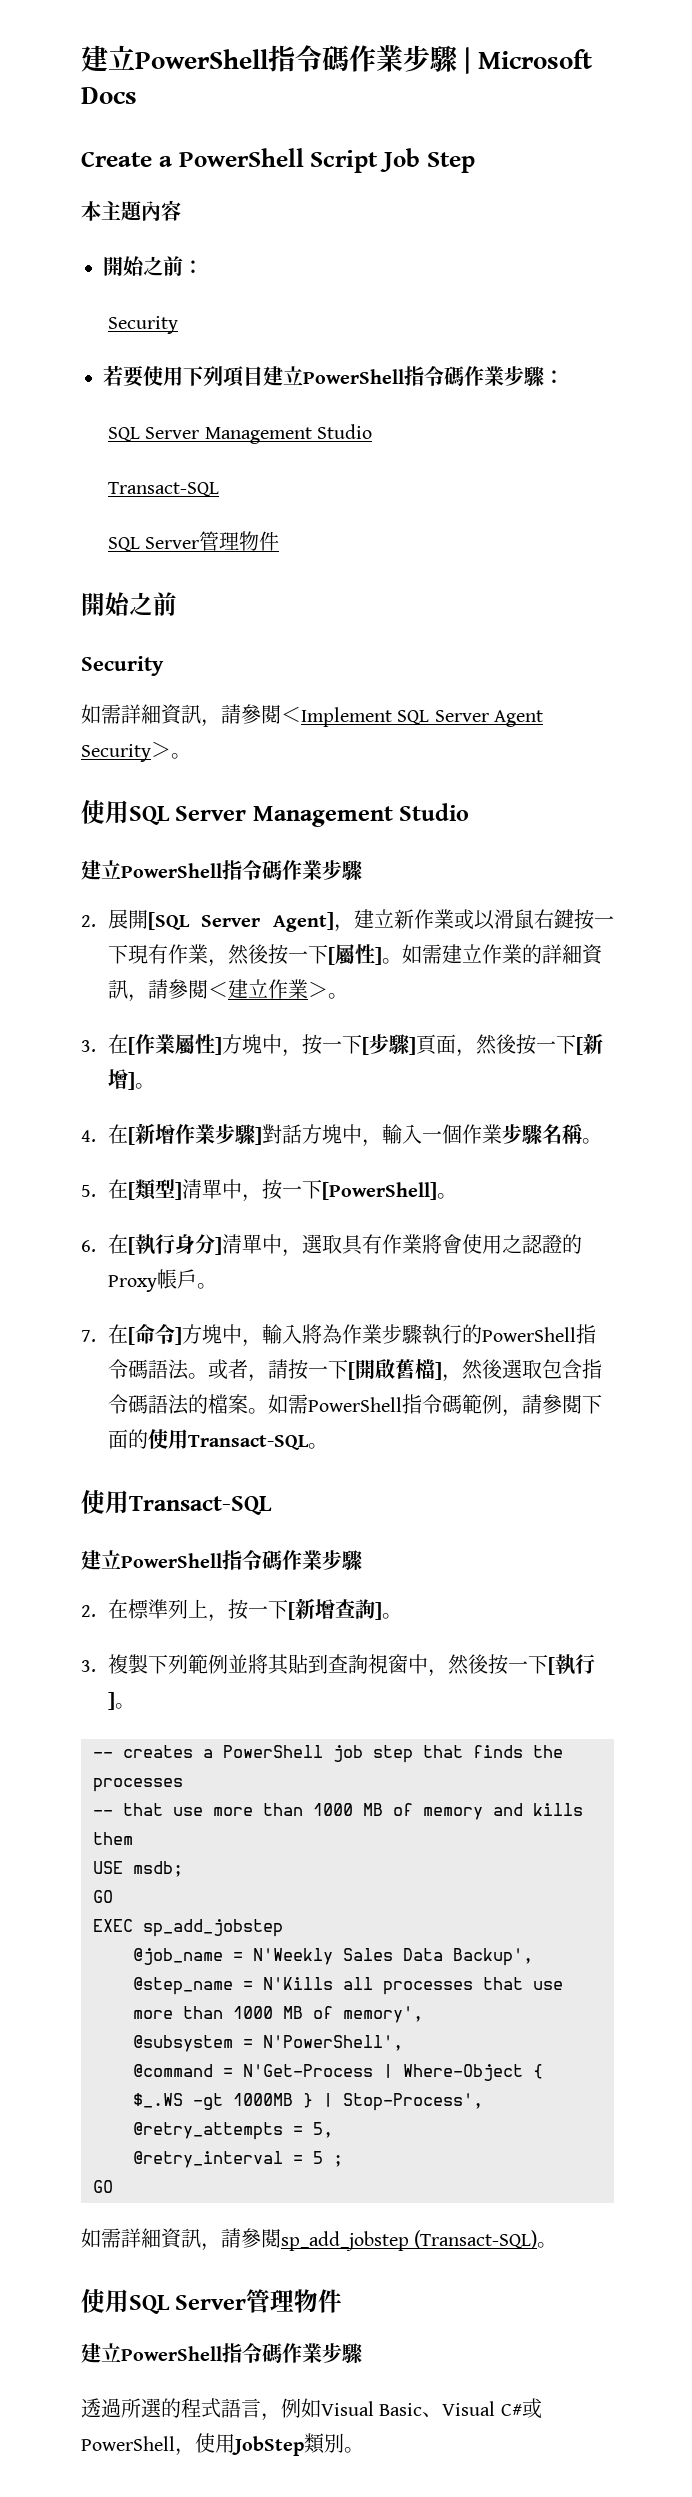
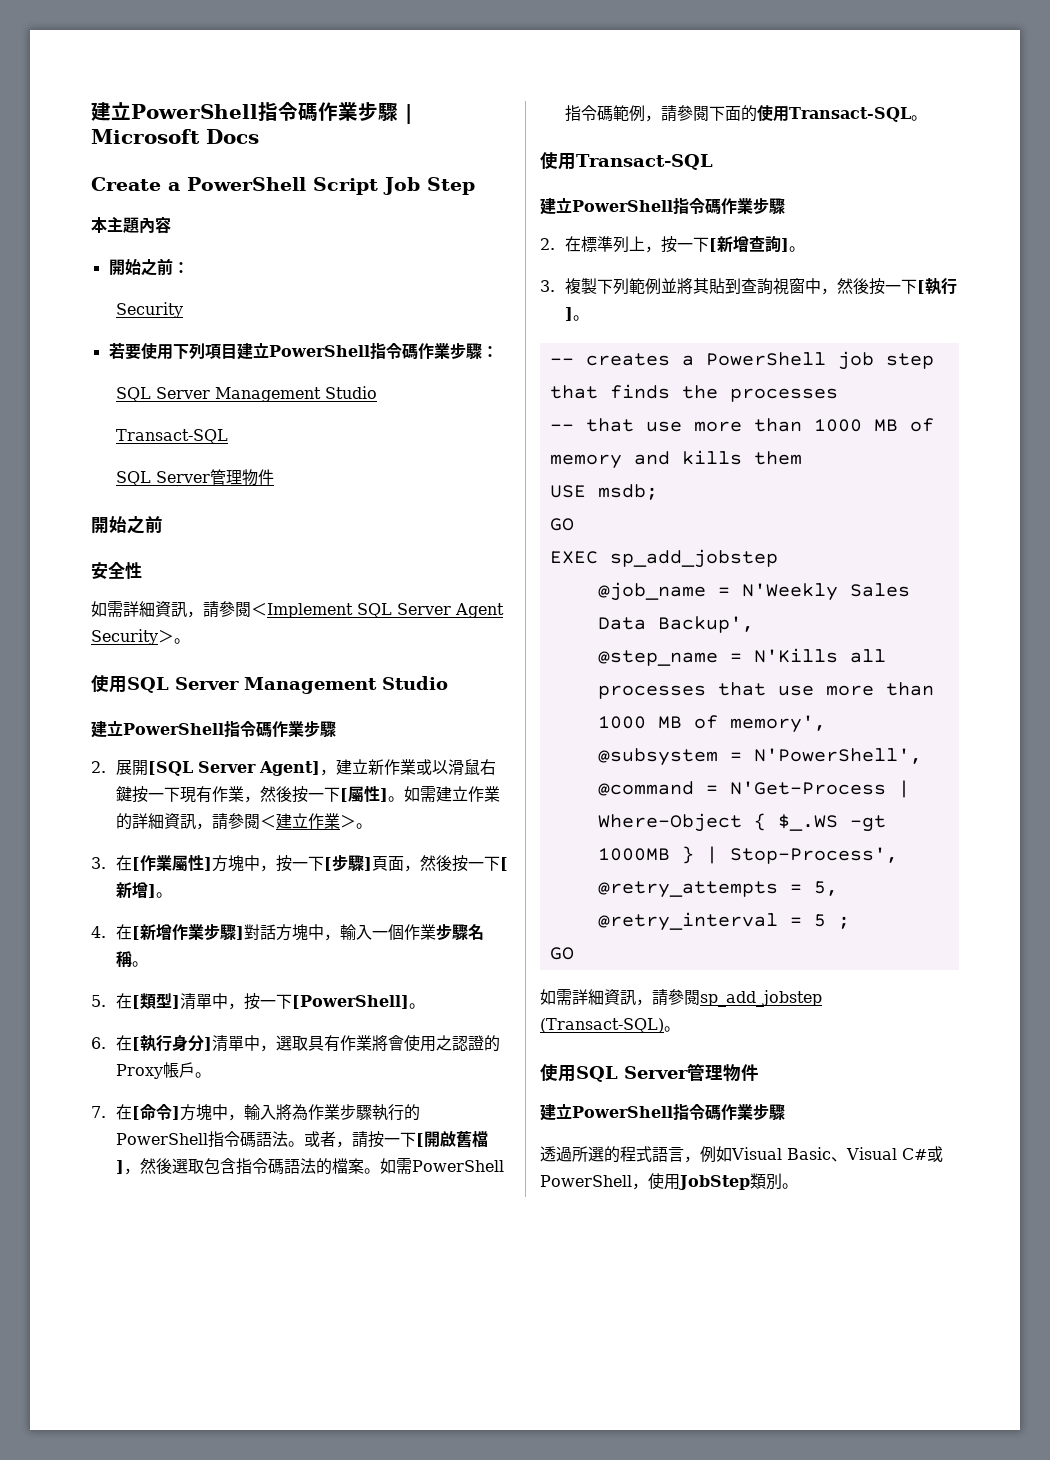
[81,656,164,676] Security -> [91,562,142,579] 安全性

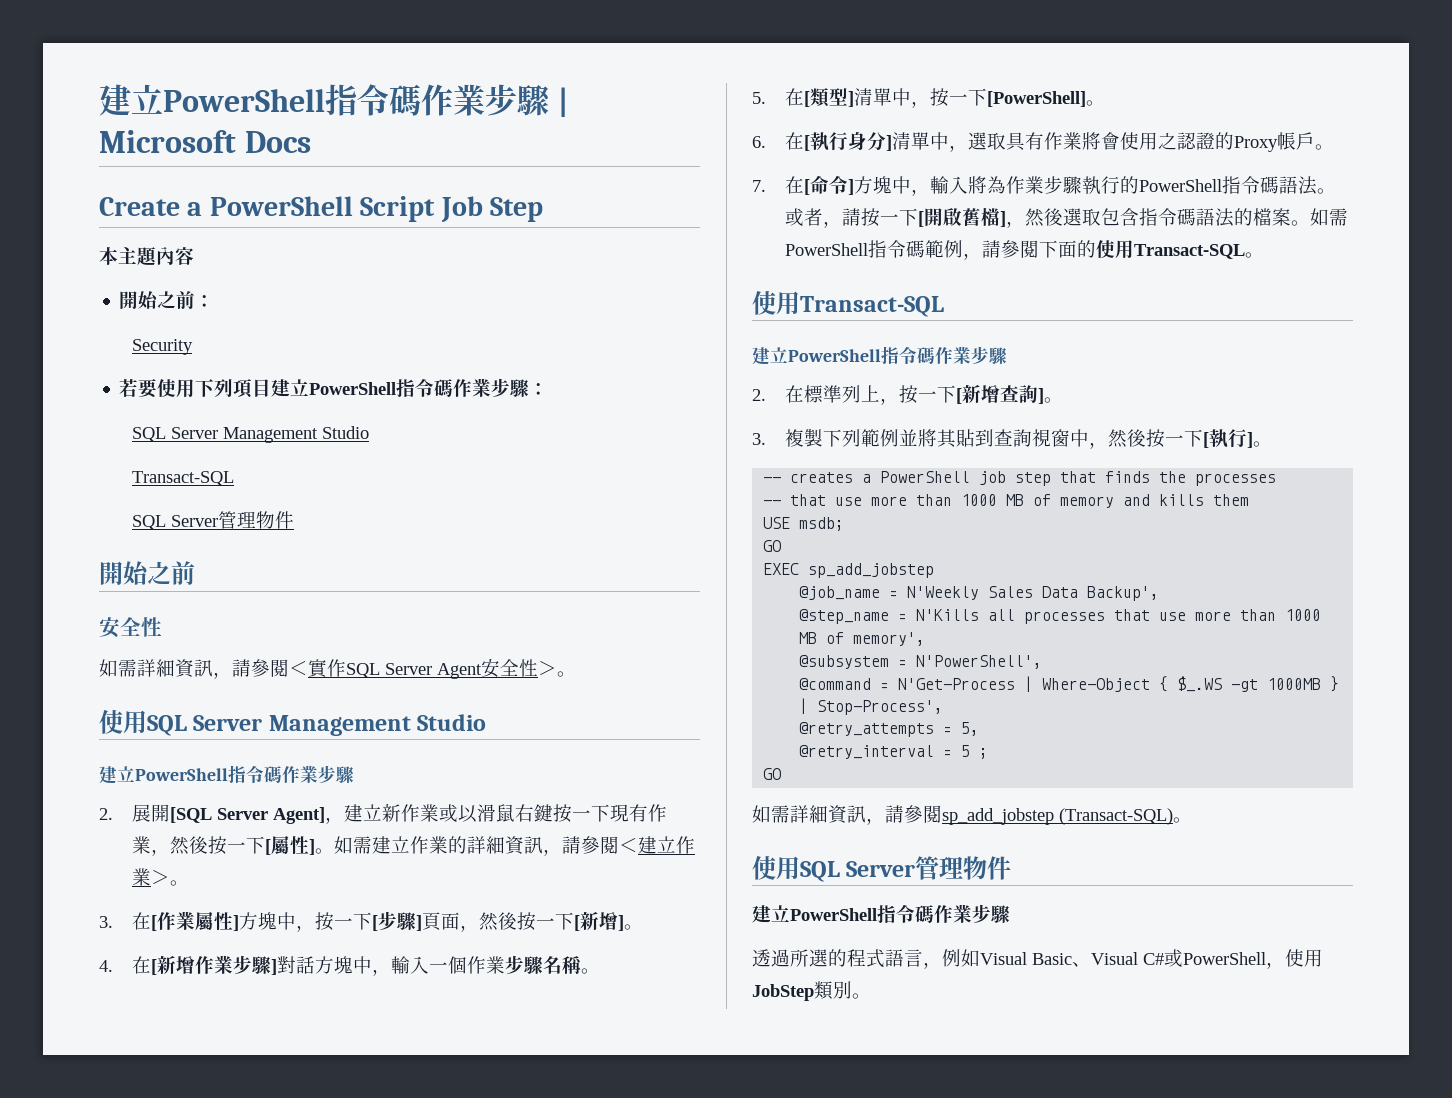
[267,603,353,618] Implement -> [308,659,346,678] 實作
[91,629,158,645] Security -> [481,658,538,678] 安全性

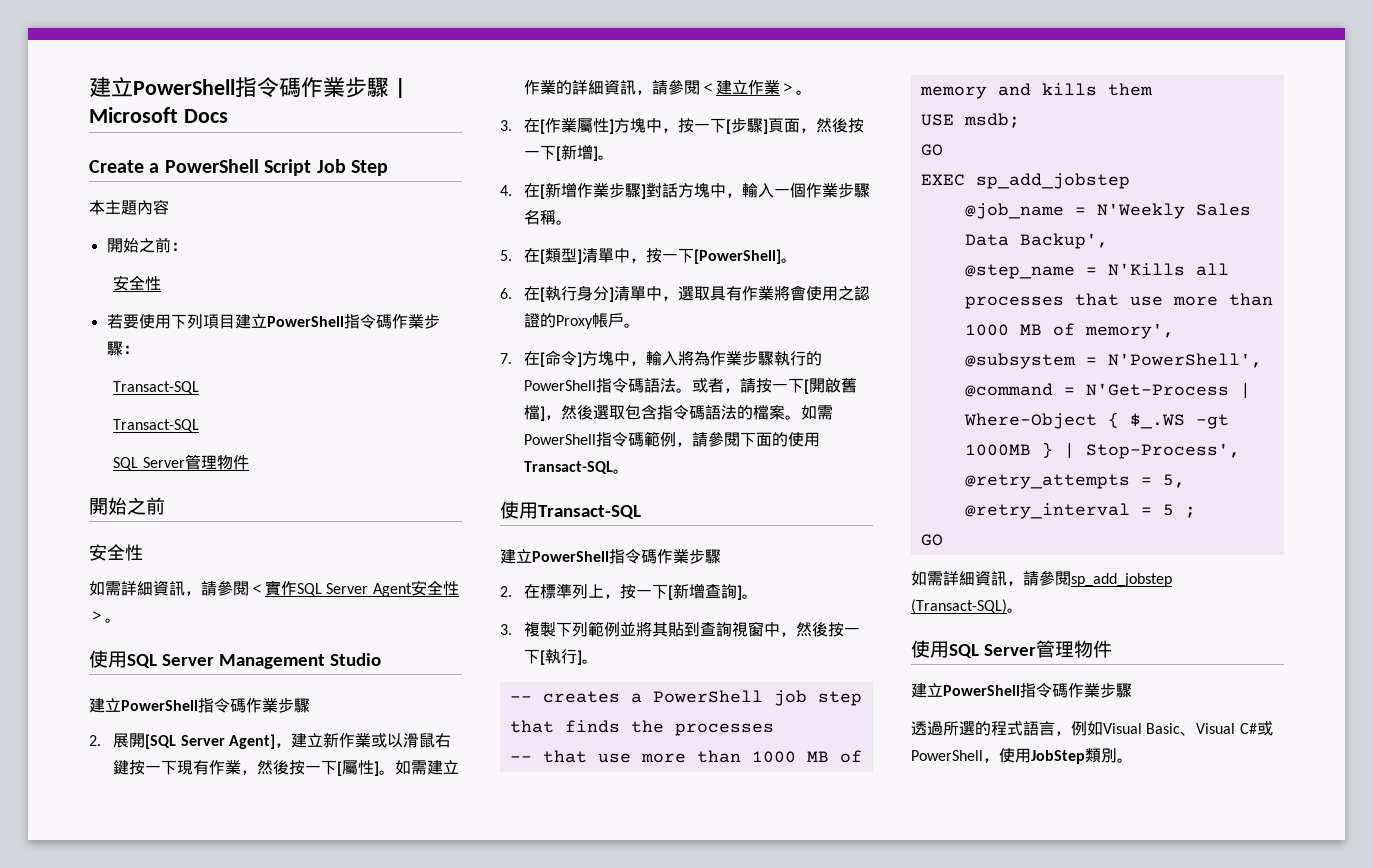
[131,339,193,355] Security -> [113,275,162,291] 安全性
[131,426,369,443] SQL Server Management Studio -> [113,381,200,394] Transact-SQL

